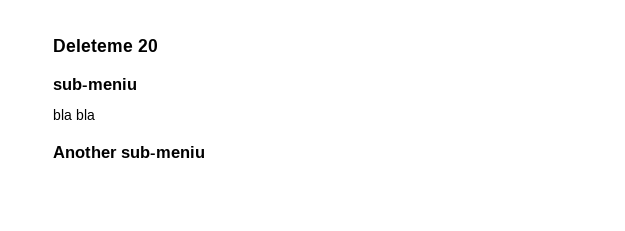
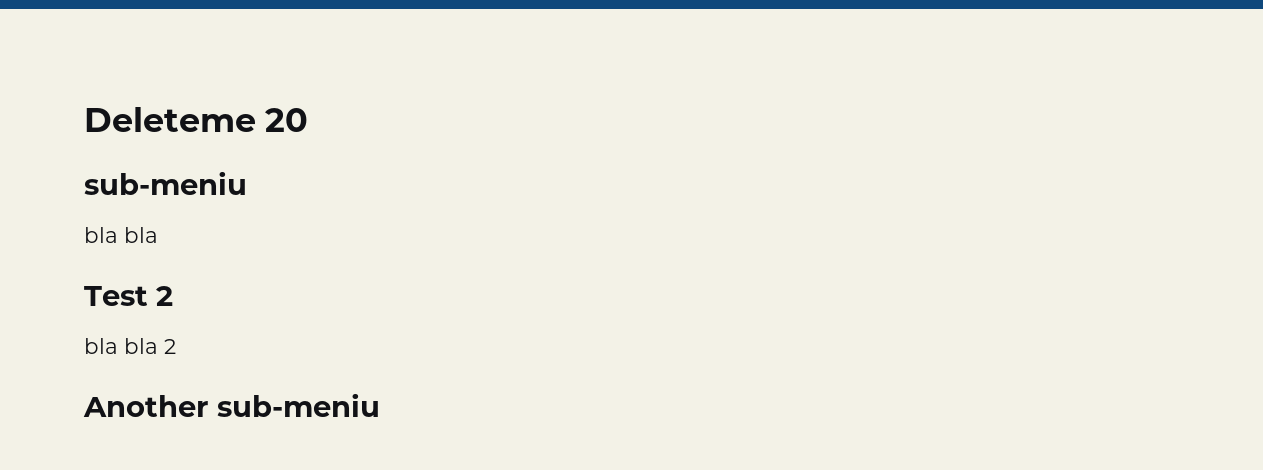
(95, 114) none -> [84,286,173,306] [84,338,176,354] // Test 2 // bla bla 2

